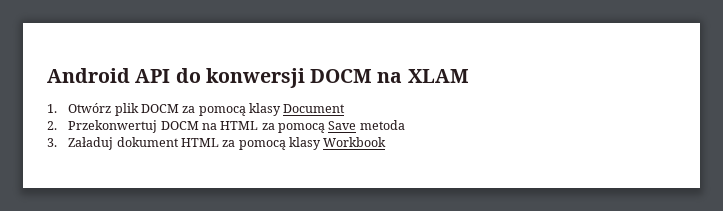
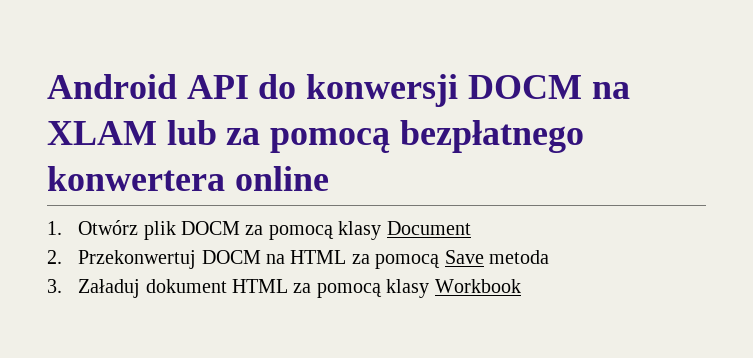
(469, 76) none -> [166,120,584,153] [47,166,329,191] lub za pomocą bezpłatnego konwertera online

